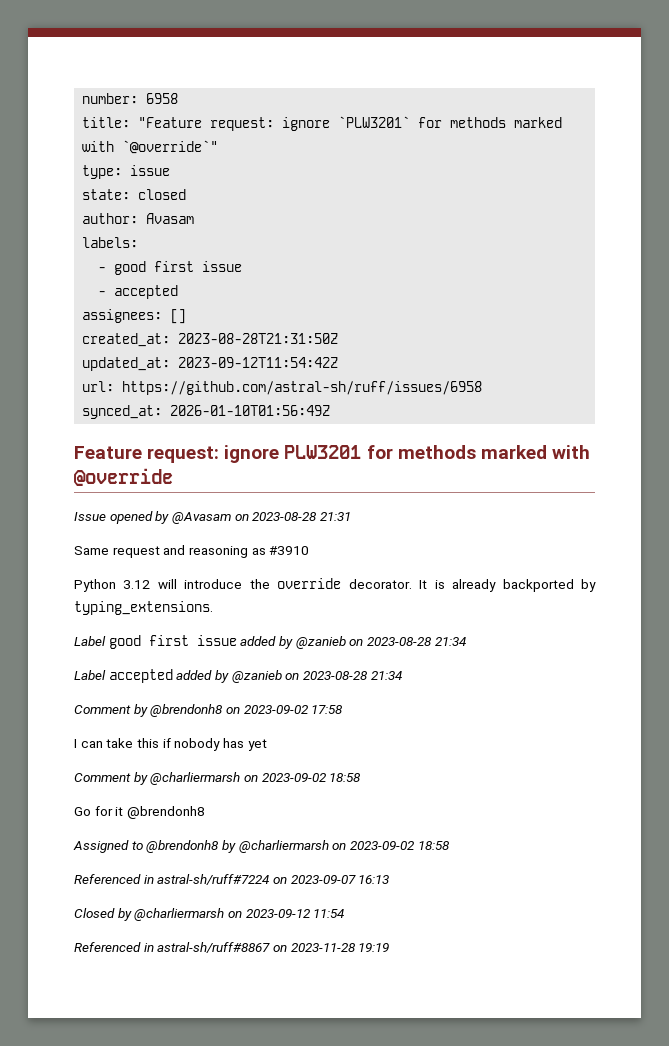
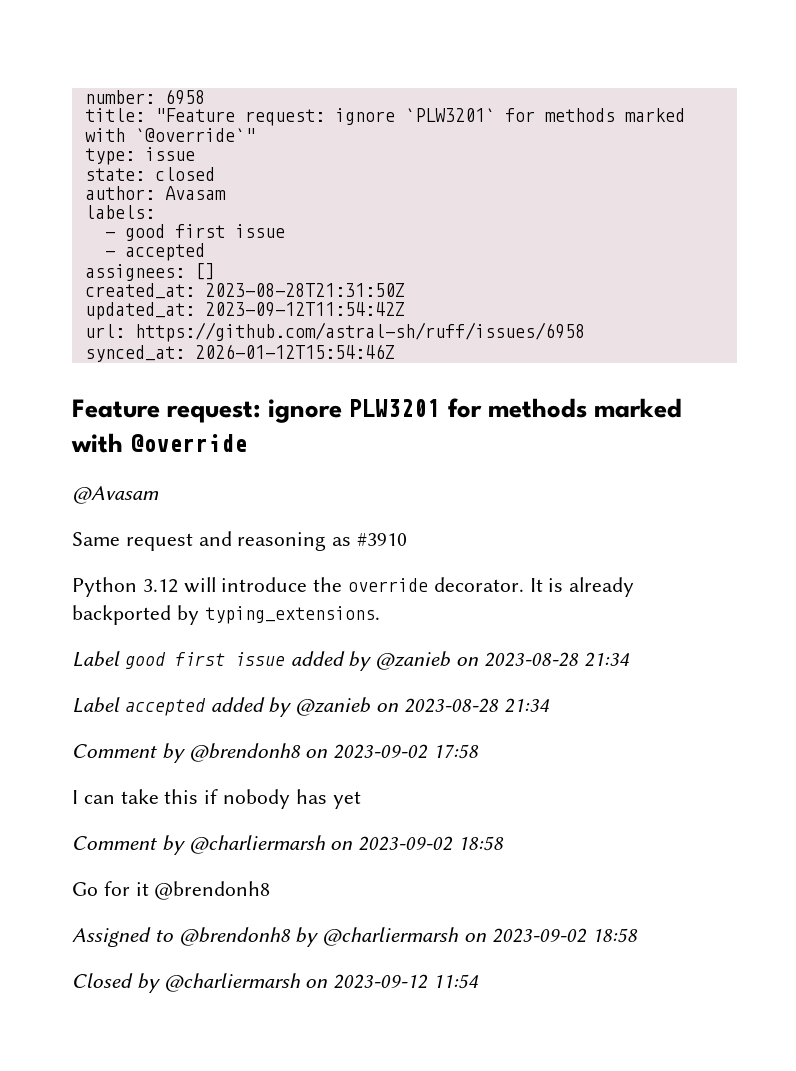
[170,405,331,416] 2026-01-10T01:56:49Z -> [194,344,395,359] 2026-01-12T15:54:46Z
[74,511,351,524] Issue opened by @Avasam on 2023-08-28 21:31 -> [72,486,159,504] @Avasam
[74,874,390,885] // Referenced in astral-sh/ruff#7224 on 2023-09-07 16:13 -> (638, 935) none
[74,942,390,953] // Referenced in astral-sh/ruff#8867 on 2023-11-28 19:19 -> (480, 981) none

